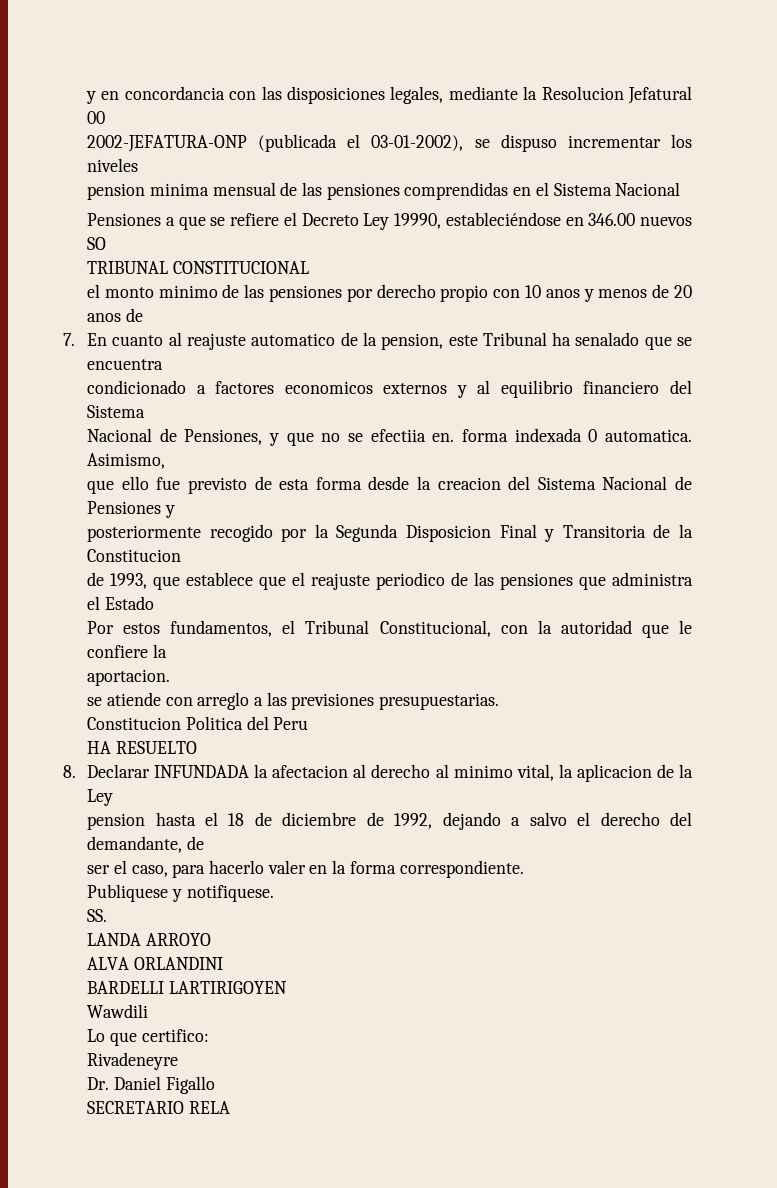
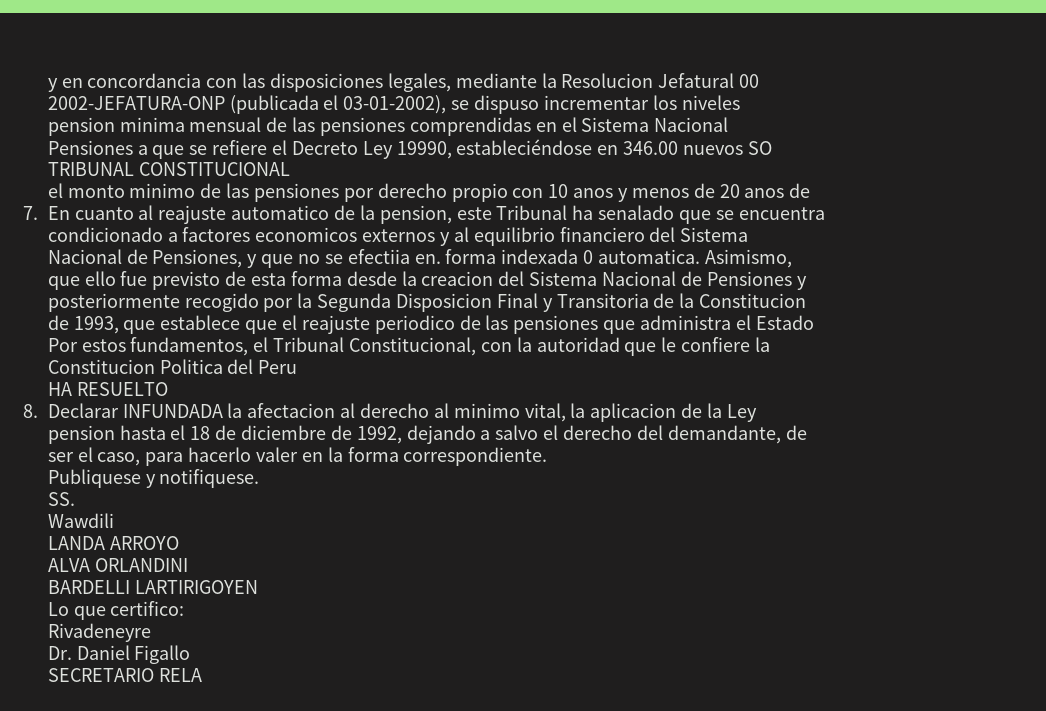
[87,669,171,686] [87,692,500,710] // aportacion. // se atiende con arreglo a las previsiones presupuestarias. -> (771, 344) none
(108, 915) none -> [47,513,114,528] // Wawdili
[87,1004,149,1018] // Wawdili -> (258, 587) none

